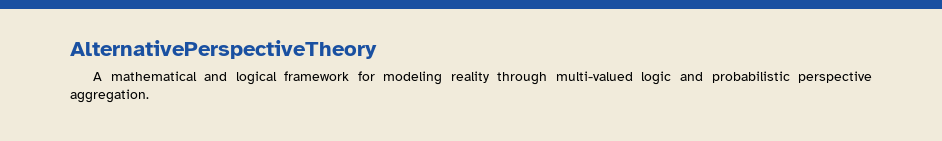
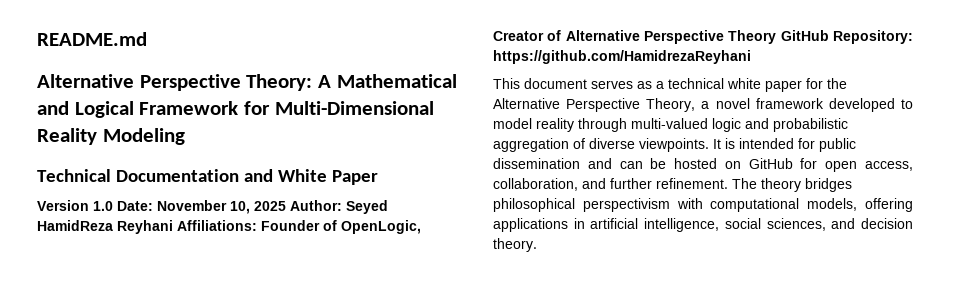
[70,40,377,59] [93,71,443,85] AlternativePerspectiveTheory // A mathematical and logical framework for modeling -> [37,32,147,46] [37,74,457,91] [37,101,434,118] [37,128,185,145] [37,169,378,185] [37,200,388,214] [37,220,421,234] [493,30,913,44] [493,50,751,64] [493,78,847,92] [493,98,913,112] [493,118,532,129] README.md // Alternative Perspective Theory: A Mathematical and Logical Framework for Multi-Dimensional Reality Modeling // Technical Documentation and White Paper // Version 1.0 Date: November 10, 2025 Author: Seyed HamidReza Reyhani Affiliations: Founder of OpenLogic, Creator of Alternative Perspective Theory GitHub Repository: https://github.com/HamidrezaReyhani // This document serves as a technical white paper for the Alternative Perspective Theory, a novel framework developed to model
[798,71,872,83] [70,89,149,103] perspective aggregation. -> [493,138,856,152] [493,158,913,172] [493,178,852,192] [493,198,913,212] [493,218,913,232] [493,238,537,252] aggregation of diverse viewpoints. It is intended for public dissemination and can be hosted on GitHub for open access, collaboration, and further refinement. The theory bridges philosophical perspectivism with computational models, offering applications in artificial intelligence, social sciences, and decision theory.

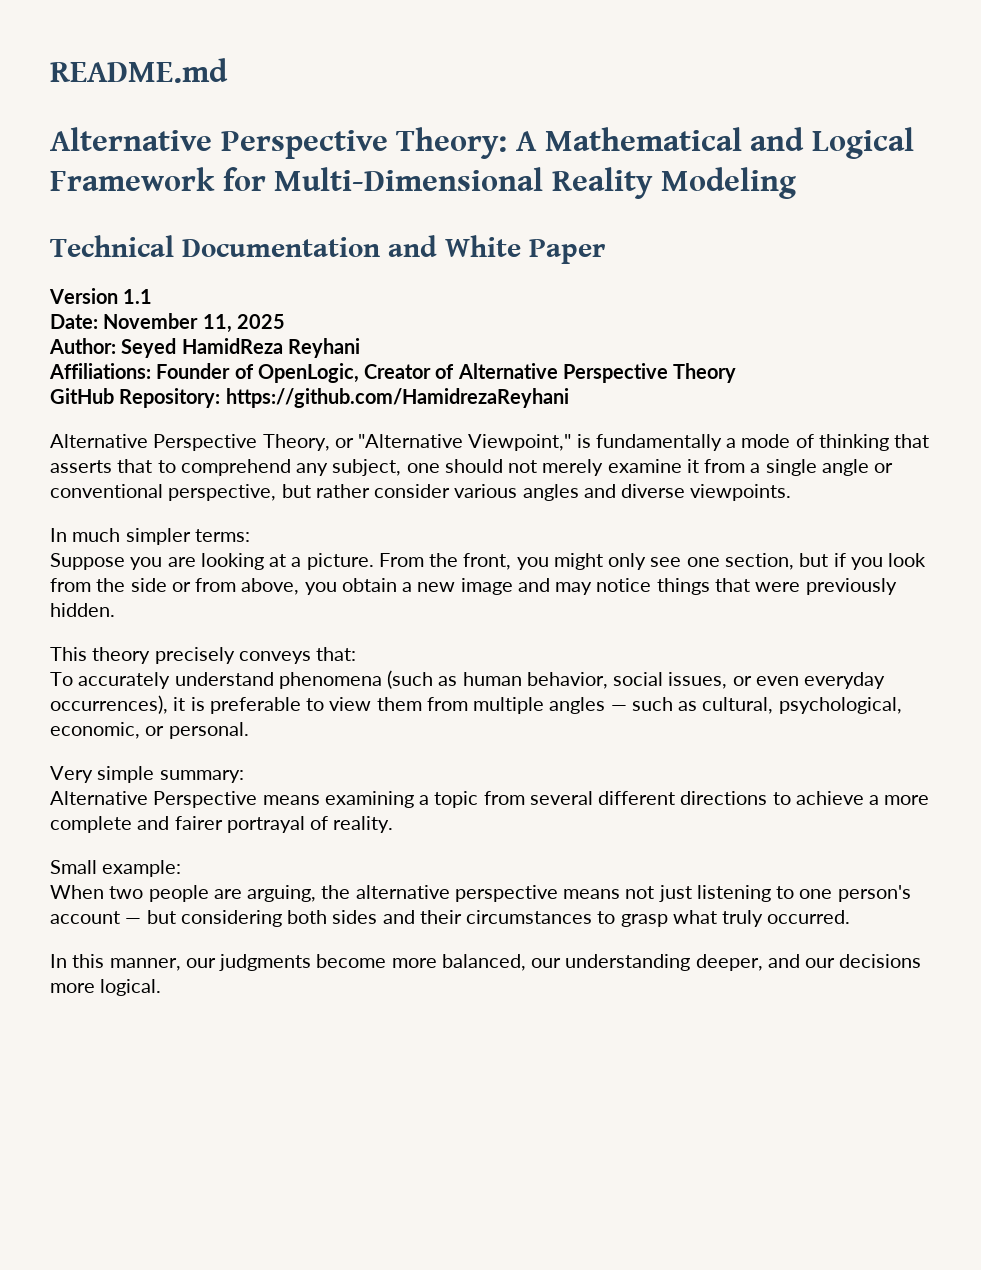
[93,201,113,211] 1.0 -> [123,289,153,304] 1.1 //
[230,201,250,214] 10, -> [202,314,232,333] 11,
(286, 206) none -> (285, 321) //
(173, 227) none -> (360, 348) //
(777, 37) none -> (737, 373) //
[493,78,847,92] [493,98,913,112] [493,118,848,132] [493,138,856,152] [493,158,913,172] [493,178,852,192] [493,198,913,212] [493,218,913,232] [493,238,537,252] This document serves as a technical white paper for the Alternative Perspective Theory, a novel framework developed to model reality through multi-valued logic and probabilistic aggregation of diverse viewpoints. It is intended for public dissemination and can be hosted on GitHub for open access, collaboration, and further refinement. The theory bridges philosophical perspectivism with computational models, offering applications in artificial intelligence, social sciences, and decision theory. -> [50,434,930,451] [50,459,894,476] [50,484,792,501] [50,528,250,545] [50,553,927,570] [50,578,897,595] [50,603,115,617] [50,647,357,664] [50,670,886,689] [50,695,902,714] [50,722,249,739] [50,766,244,783] [50,791,930,808] [50,816,394,833] [50,860,182,877] [50,885,911,902] [50,910,851,927] [50,954,922,971] [50,979,162,996] Alternative Perspective Theory, or "Alternative Viewpoint," is fundamentally a mode of thinking that asserts that to comprehend any subject, one should not merely examine it from a single angle or conventional perspective, but rather consider various angles and diverse viewpoints. // In much simpler terms: // Suppose you are looking at a picture. From the front, you might only see one section, but if you look from the side or from above, you obtain a new image and may notice things that were previously hidden. // This theory precisely conveys that: // To accurately understand phenomena (such as human behavior, social issues, or even everyday occurrences), it is preferable to view them from multiple angles — such as cultural, psychological, economic, or personal. // Very simple summary: // Alternative Perspective means examining a topic from several different directions to achieve a more complete and fairer portrayal of reality. // Small example: // When two people are arguing, the alternative perspective means not just listening to one person's account — but considering both sides and their circumstances to grasp what truly occurred. // In this manner, our judgments become more balanced, our understanding deeper, and our decisions more logical.

